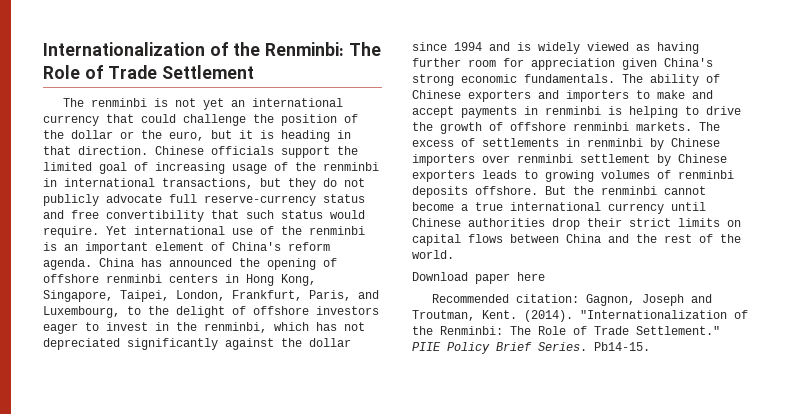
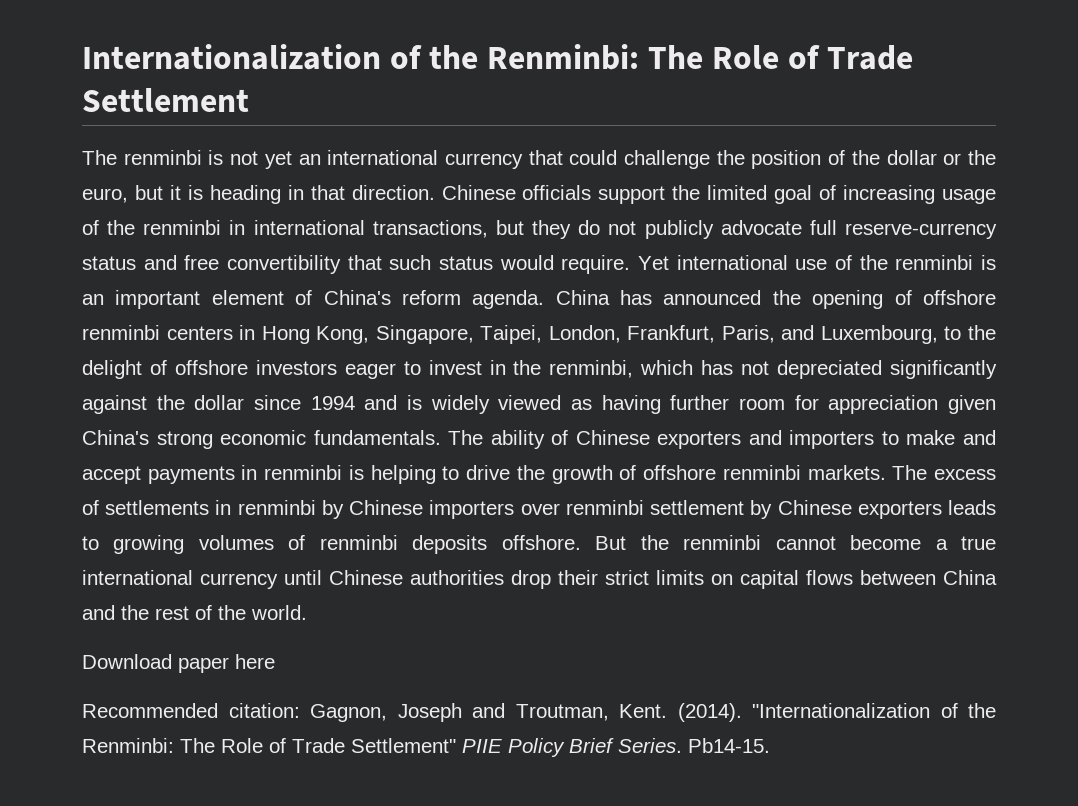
[636,326,720,335] Settlement." -> [351,738,456,753] Settlement"

